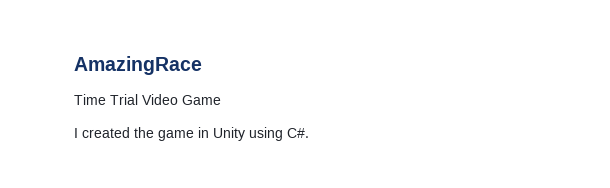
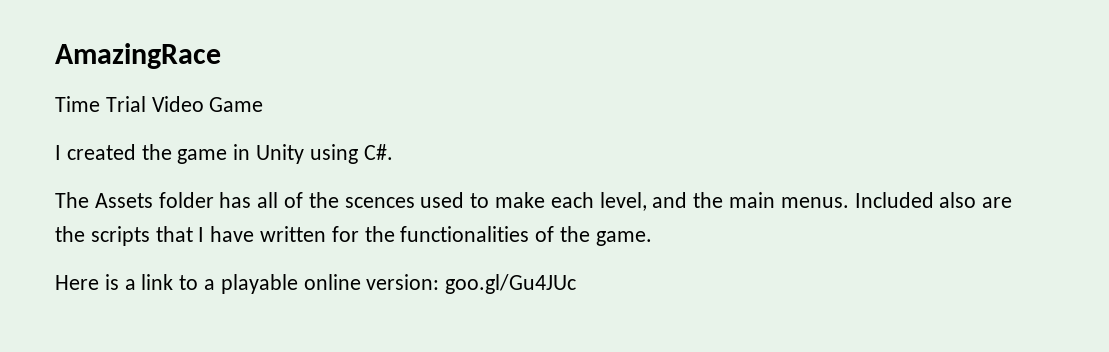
(309, 133) none -> [55,192,1013,211] [55,226,652,246] [55,274,577,294] // The Assets folder has all of the scences used to make each level, and the main menus. Included also are the scripts that I have written for the functionalities of the game. // Here is a link to a playable online version: goo.gl/Gu4JUc

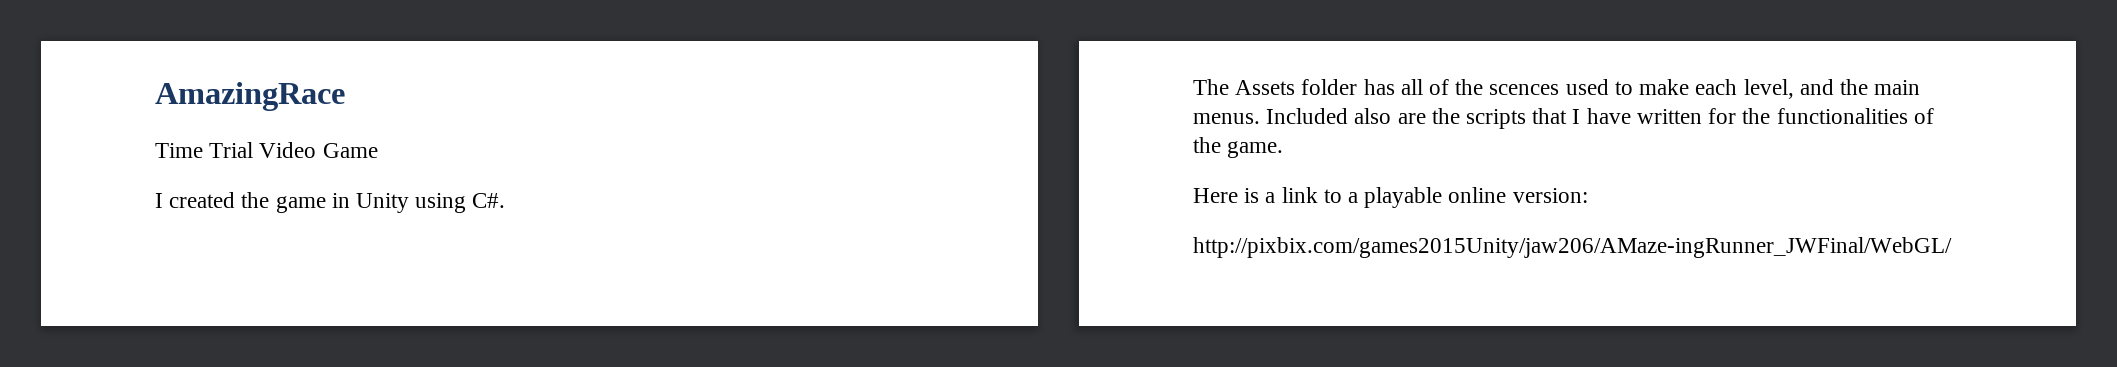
[445,274,577,294] goo.gl/Gu4JUc -> [1193,237,1952,258] // http://pixbix.com/games2015Unity/jaw206/AMaze-ingRunner_JWFinal/WebGL/

